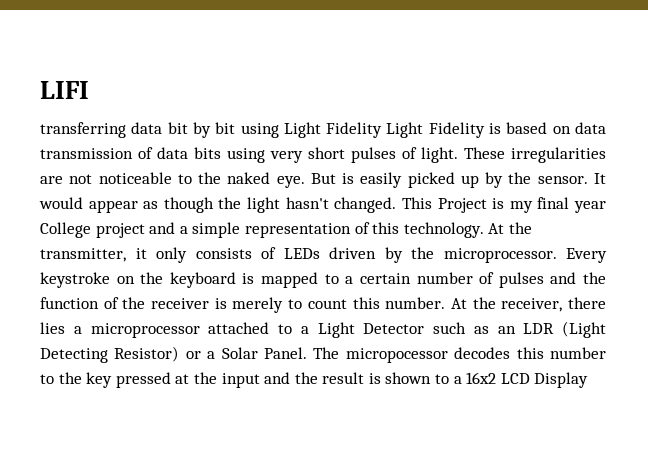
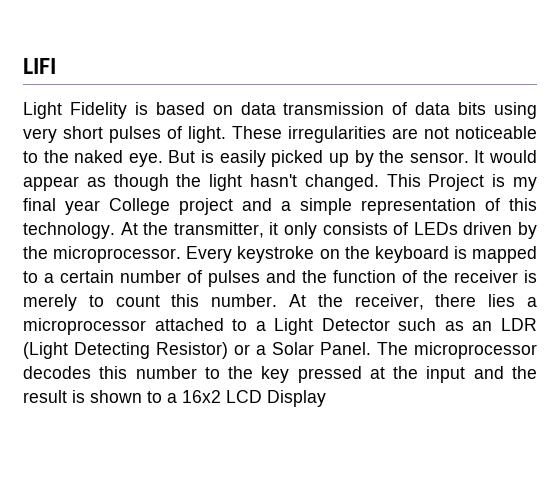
[40,122,383,138] transferring data bit by bit using Light Fidelity -> (56, 66) none
[345,348,448,363] micropocessor -> [414,342,537,359] microprocessor

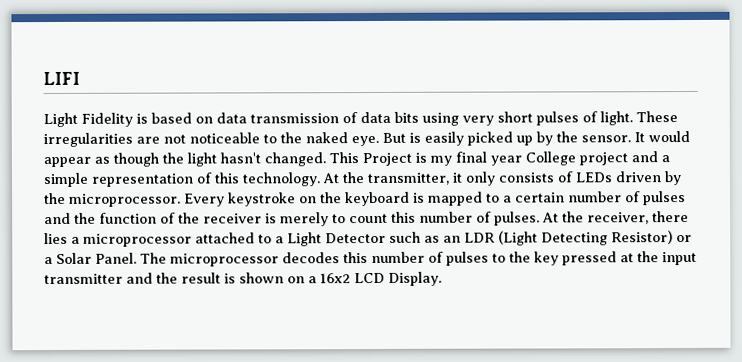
[211,294,278,307] number. -> [419,211,540,226] number of pulses.
(197, 372) none -> [428,251,489,266] of pulses
(466, 374) none -> [44,273,123,285] transmitter
[147,391,162,403] to -> [287,276,305,284] on
[267,390,326,407] Display -> [388,271,442,286] Display.

